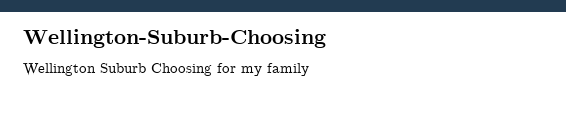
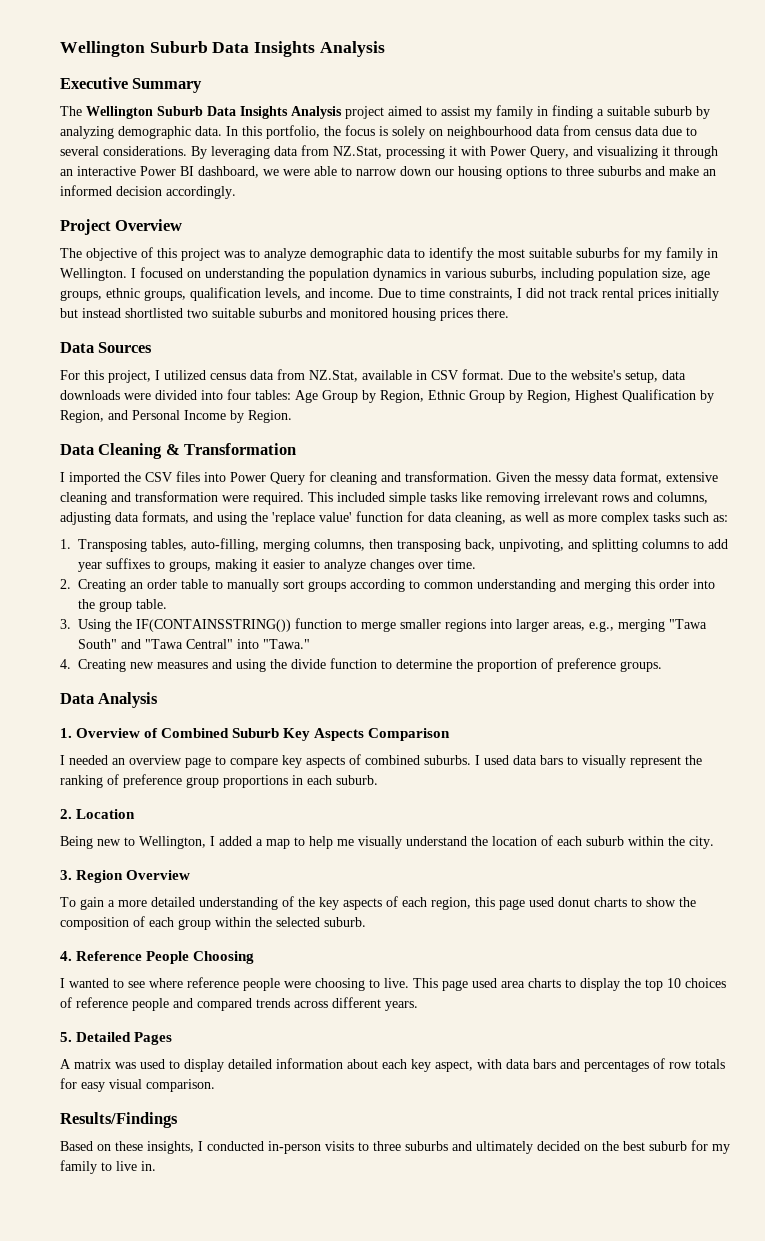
[23,29,326,48] [23,63,309,76] Wellington-Suburb-Choosing // Wellington Suburb Choosing for my family -> [60,41,385,57] [60,77,203,93] [60,105,710,119] [60,125,697,139] [60,145,718,159] [60,166,716,179] [60,185,236,199] [60,219,183,235] [60,247,718,261] [60,267,710,281] [60,287,719,301] [60,308,509,321] [60,342,153,353] [60,369,686,383] [60,389,714,403] [60,410,292,423] [60,443,297,459] [60,471,718,485] [60,491,708,505] [60,511,728,525] [60,538,729,552] [78,558,477,572] [60,579,716,592] [78,599,168,612] [60,618,708,632] [78,639,311,649] [60,658,663,672] [60,692,159,708] [60,728,451,741] [60,754,702,768] [60,774,378,788] [60,809,136,819] [60,835,714,849] [60,870,191,883] [60,896,696,910] [60,916,366,930] [60,951,255,964] [60,977,726,991] [60,997,418,1011] [60,1032,173,1045] [60,1058,725,1072] [60,1078,215,1092] [60,1112,178,1128] [60,1140,730,1154] [60,1160,156,1174] Wellington Suburb Data Insights Analysis // Executive Summary // The Wellington Suburb Data Insights Analysis project aimed to assist my family in finding a suitable suburb by analyzing demographic data. In this portfolio, the focus is solely on neighbourhood data from census data due to several considerations. By leveraging data from NZ.Stat, processing it with Power Query, and visualizing it through an interactive Power BI dashboard, we were able to narrow down our housing options to three suburbs and make an informed decision accordingly. // Project Overview // The objective of this project was to analyze demographic data to identify the most suitable suburbs for my family in Wellington. I focused on understanding the population dynamics in various suburbs, including population size, age groups, ethnic groups, qualification levels, and income. Due to time constraints, I did not track rental prices initially but instead shortlisted two suitable suburbs and monitored housing prices there. // Data Sources // For this project, I utilized census data from NZ.Stat, available in CSV format. Due to the website's setup, data downloads were divided into four tables: Age Group by Region, Ethnic Group by Region, Highest Qualification by Region, and Personal Income by Region. // Data Cleaning & Transformation // I imported the CSV files into Power Query for cleaning and transformation. Given the messy data format, extensive cleaning and transformation were required. This included simple tasks like removing irrelevant rows and columns, adjusting data formats, and using the 'replace value' function for data cleaning, as well as more complex tasks such as: // 1. Transposing tables, auto-filling, merging columns, then transposing back, unpivoting, and splitting columns to add year suffixes to groups, making it easier to analyze changes over time. // 2. Creating an order table to manually sort groups according to common understanding and merging this order into the group table. // 3. Using the IF(CONTAINSSTRING()) function to merge smaller regions into larger areas, e.g., merging "Tawa South" and "Tawa Central" into "Tawa." // 4. Creating new measures and using the divide function to determine the proportion of preference groups. // Data Analysis // 1. Overview of Combined Suburb Key Aspects Comparison // I needed an overview page to compare key aspects of combined suburbs. I used data bars to visually represent the ranking of preference group proportions in each suburb. // 2. Location // Being new to Wellington, I added a map to help me visually understand the location of each suburb within the city. // 3. Region Overview // To gain a more detailed understanding of the key aspects of each region, this page used donut charts to show the composition of each group within the selected suburb. // 4. Reference People Choosing // I wanted to see where reference people were choosing to live. This page used area charts to display the top 10 choices of reference people and compared trends across different years. // 5. Detailed Pages // A matrix was used to display detailed information about each key aspect, with data bars and percentages of row totals for easy visual comparison. // Results/Findings // Based on these insights, I conducted in-person visits to three suburbs and ultimately decided on the best suburb for my family to live in.

